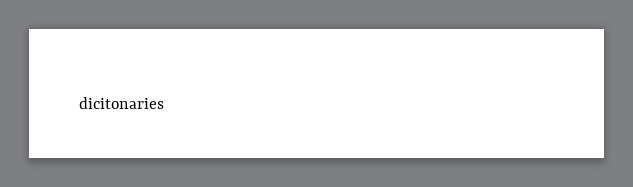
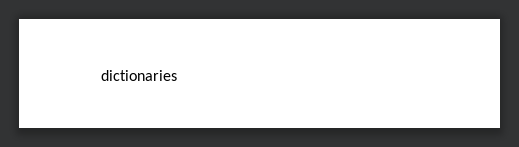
[79,97,164,109] dicitonaries -> [101,70,177,81] dictionaries

